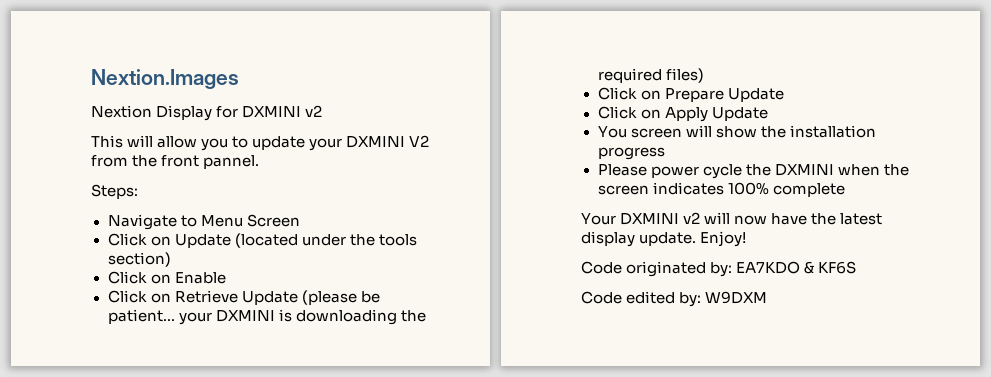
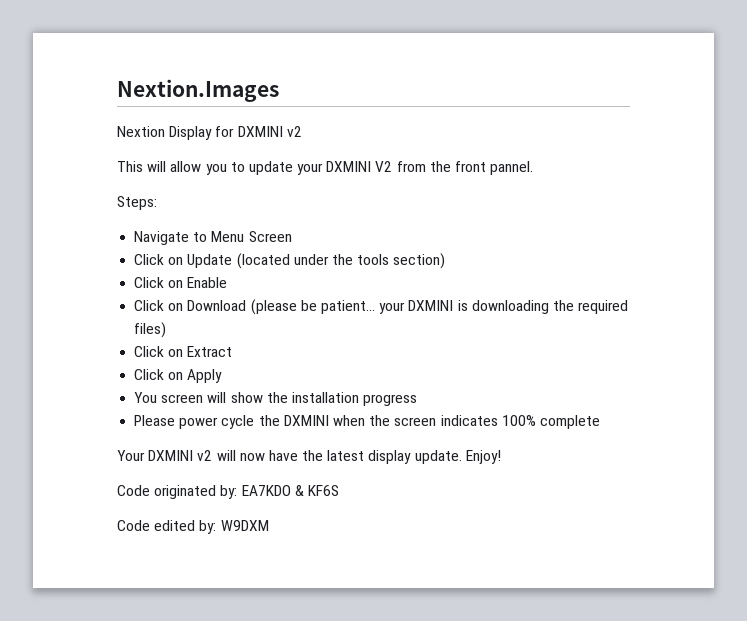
[174,290,298,305] Retrieve Update -> [187,300,247,311] Download
[664,88,784,102] Prepare Update -> [187,346,233,357] Extract
[711,107,768,121] Update -> (223, 376) none

